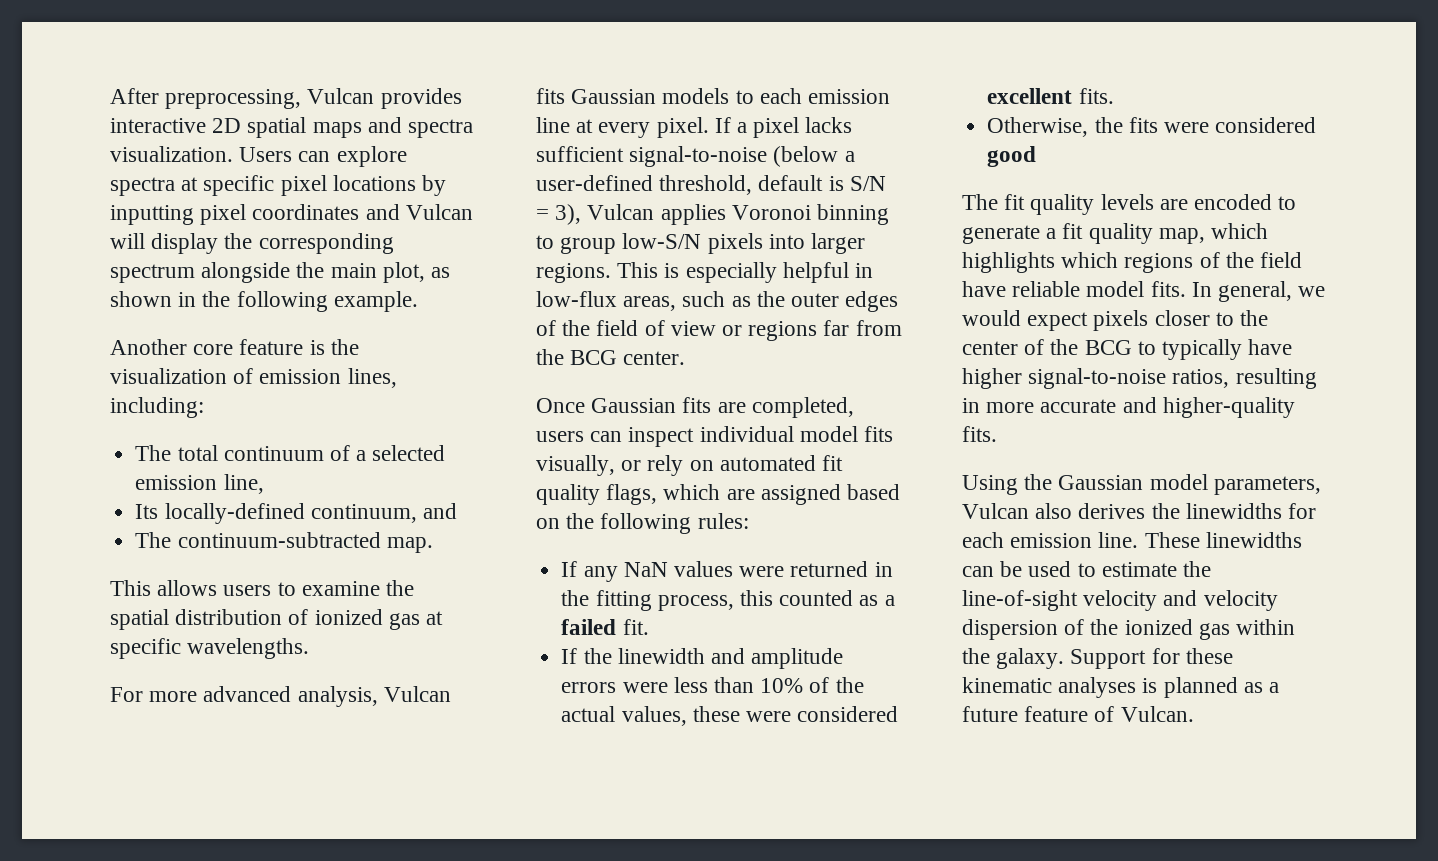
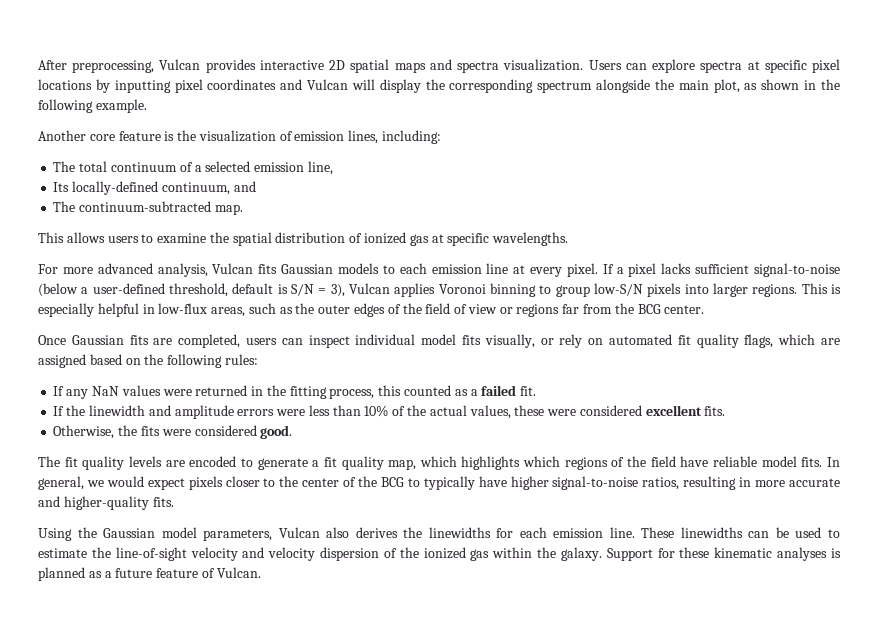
[987,146,1037,167] good -> [260,425,293,439] good.

